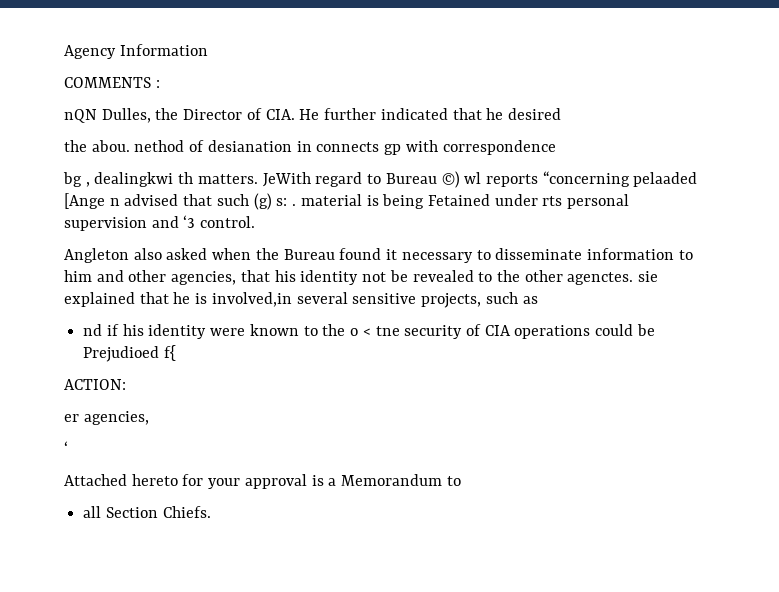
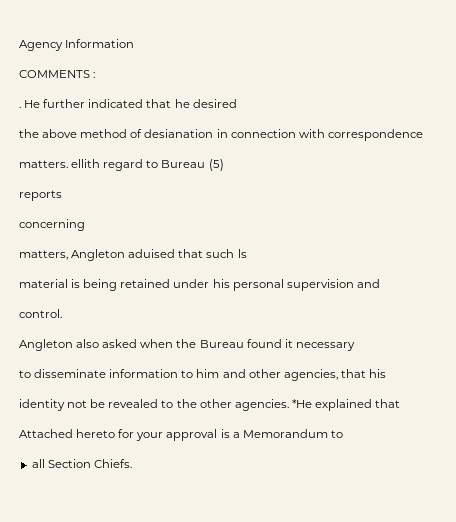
[64,108,295,123] nQN Dulles, the Director of CIA. -> [19,106,21,108] .
[91,140,185,152] abou. nethod -> [42,129,128,138] above method
[316,142,402,155] connects gp -> [230,129,296,138] connection
[63,172,311,187] bg , dealingkwi th matters. JeWith -> [19,159,101,168] matters. ellith
[441,171,482,188] ©) wl -> [208,159,224,171] (5) //
[542,171,698,187] [64,193,563,210] “concerning pelaaded [Ange n advised that such (g) s: . material is being Fetained under rts -> [19,219,85,231] [19,249,247,261] [19,279,230,291] // concerning // matters, Angleton aduised that such ls // material is being retained under his
[183,215,196,228] ‘3 -> (380, 283) //
(473, 257) none -> (355, 346) //
(296, 276) none -> (386, 373) //
[567,271,659,285] agenctes. sie -> [234,399,312,411] agencies. *He
[173,292,538,308] [83,324,655,339] [83,345,176,362] [64,379,126,390] [64,411,149,425] [64,441,68,454] he is involved,in several sensitive projects, such as // nd if his identity were known to the o < tne security of CIA operations could be Prejudioed f{ // ACTION: // er agencies, // ‘ -> (401, 403) none

